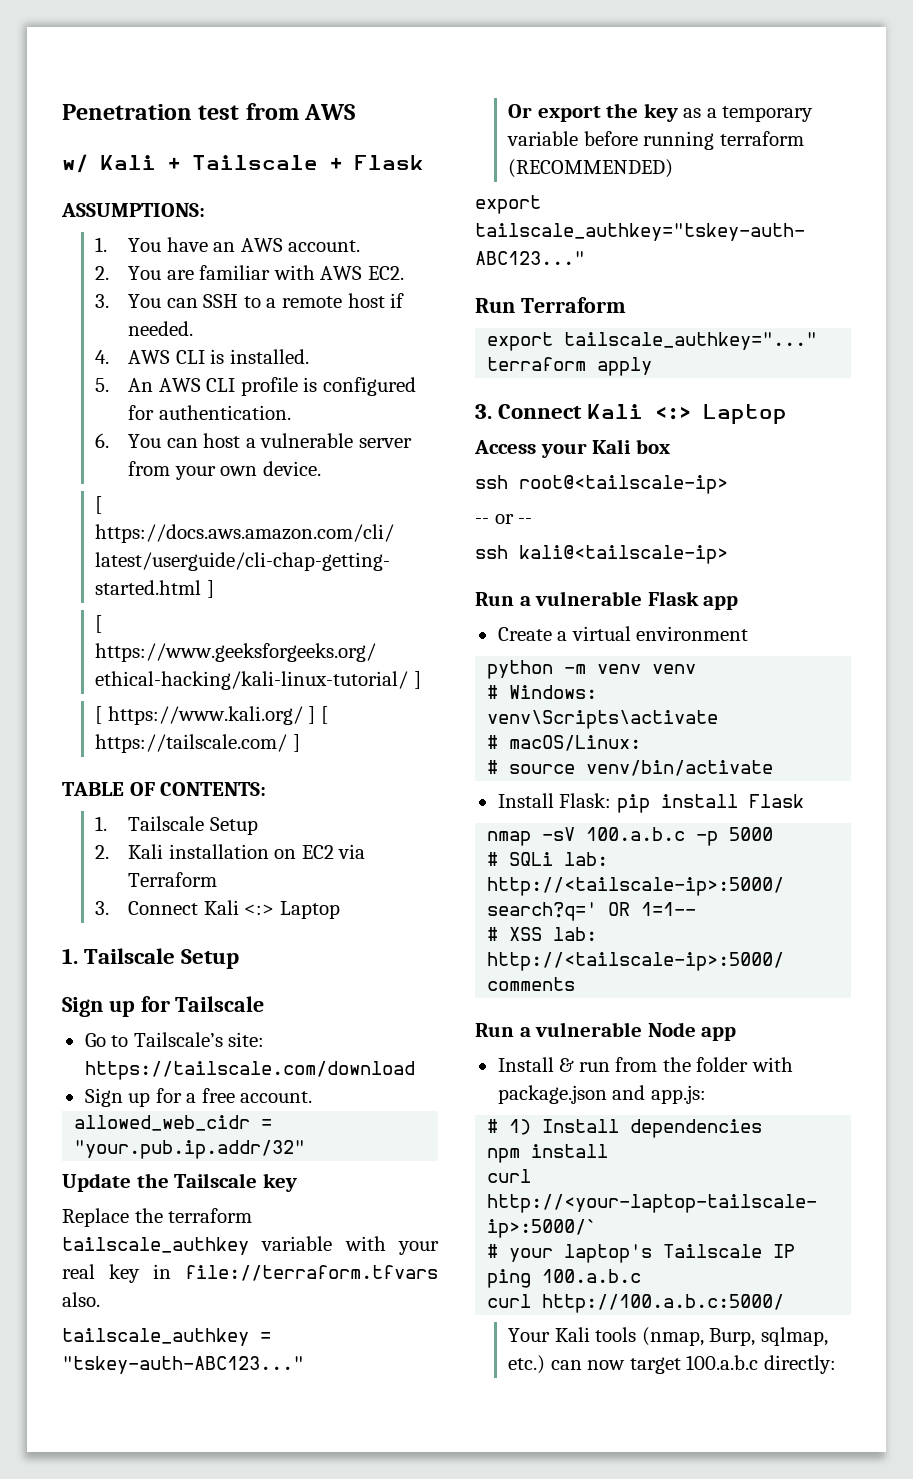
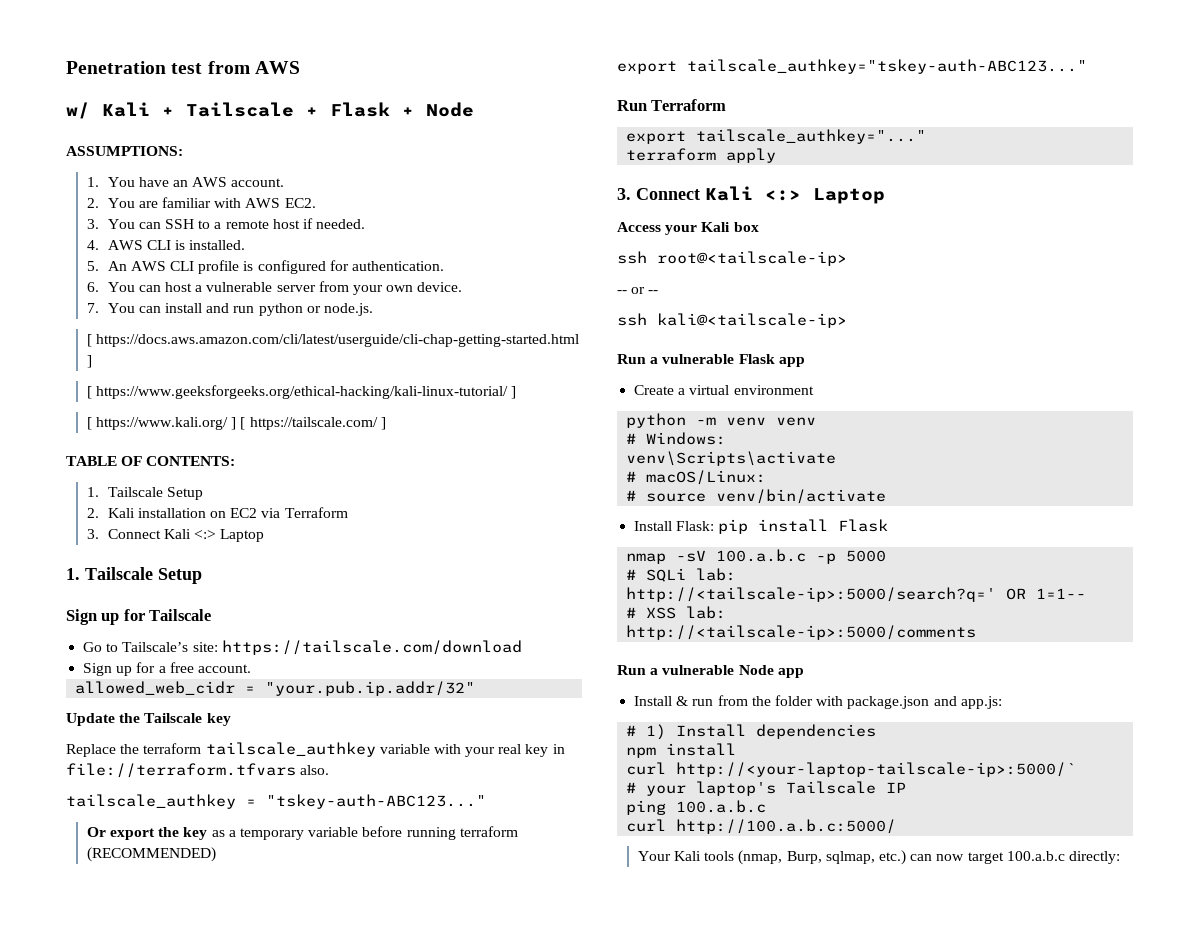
(424, 162) none -> [402,102,474,117] + Node
(321, 468) none -> [86,303,374,316] // 7. You can install and run python or node.js.

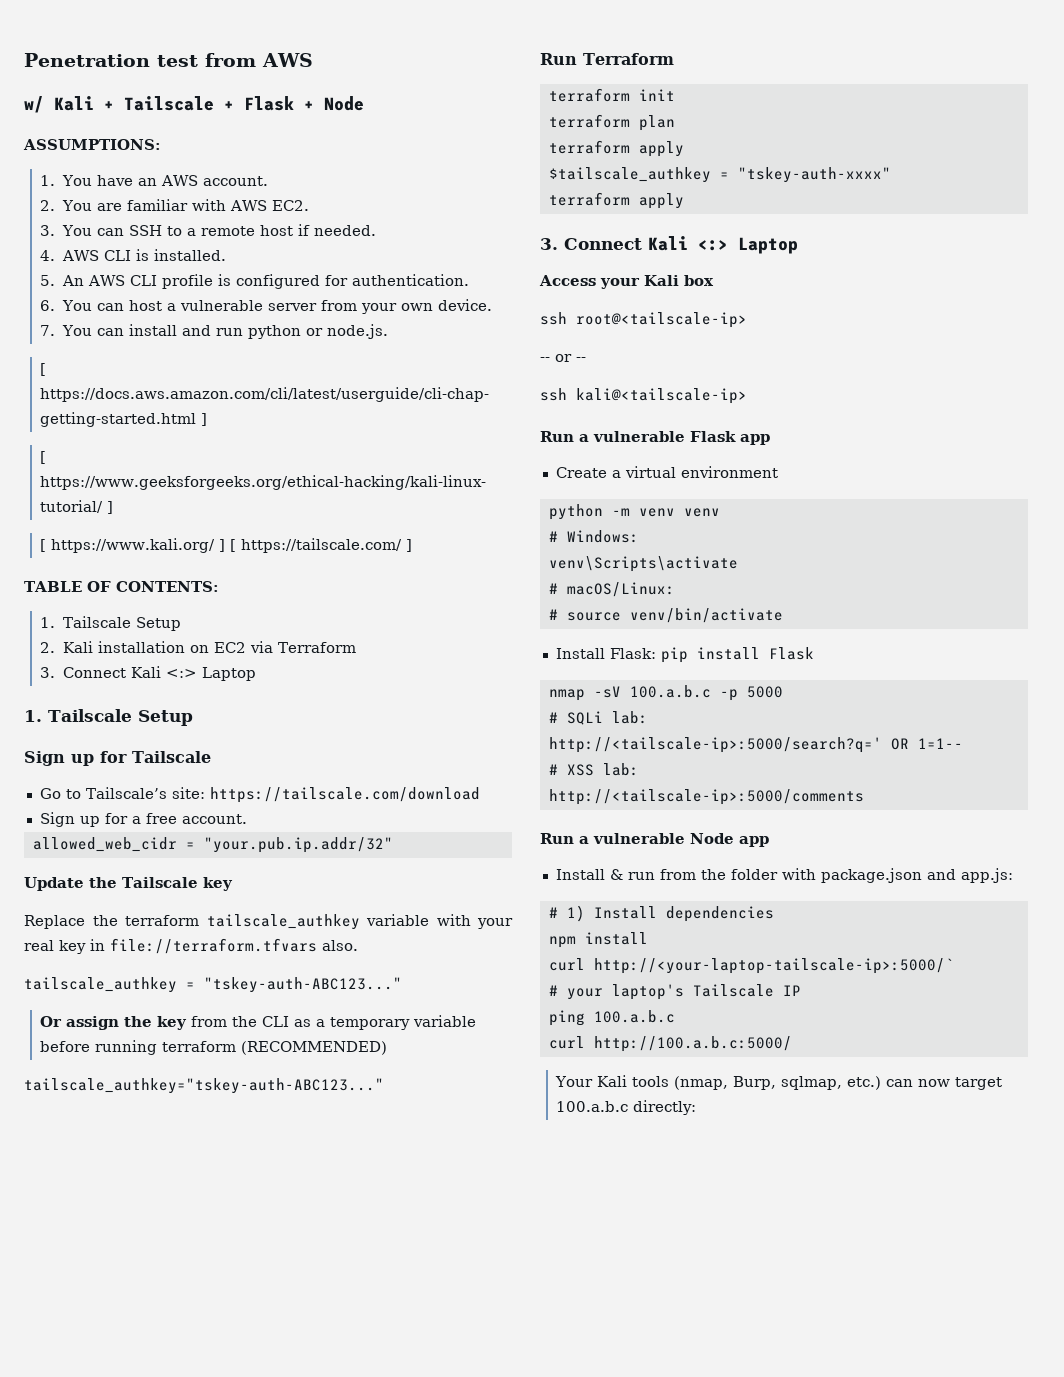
[110,828,156,840] export -> [66,1016,120,1030] assign
(208, 833) none -> [191,1016,290,1027] from the CLI
[617,61,677,74] export -> (388, 1048) none
[626,129,927,144] export tailscale_authkey="..." -> [548,88,675,102] [548,114,675,131] [548,140,684,157] [548,167,891,183] terraform init // terraform plan // terraform apply // $tailscale_authkey = "tskey-auth-xxxx"

